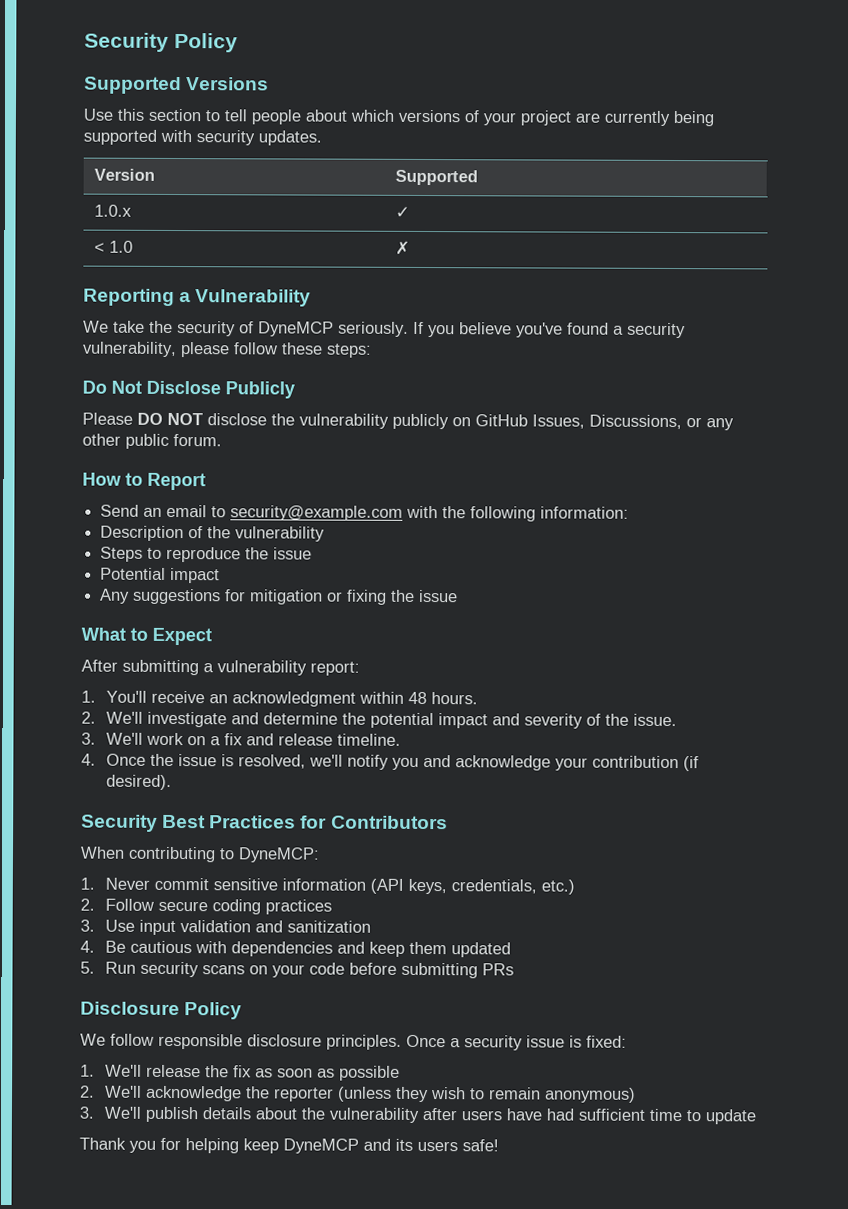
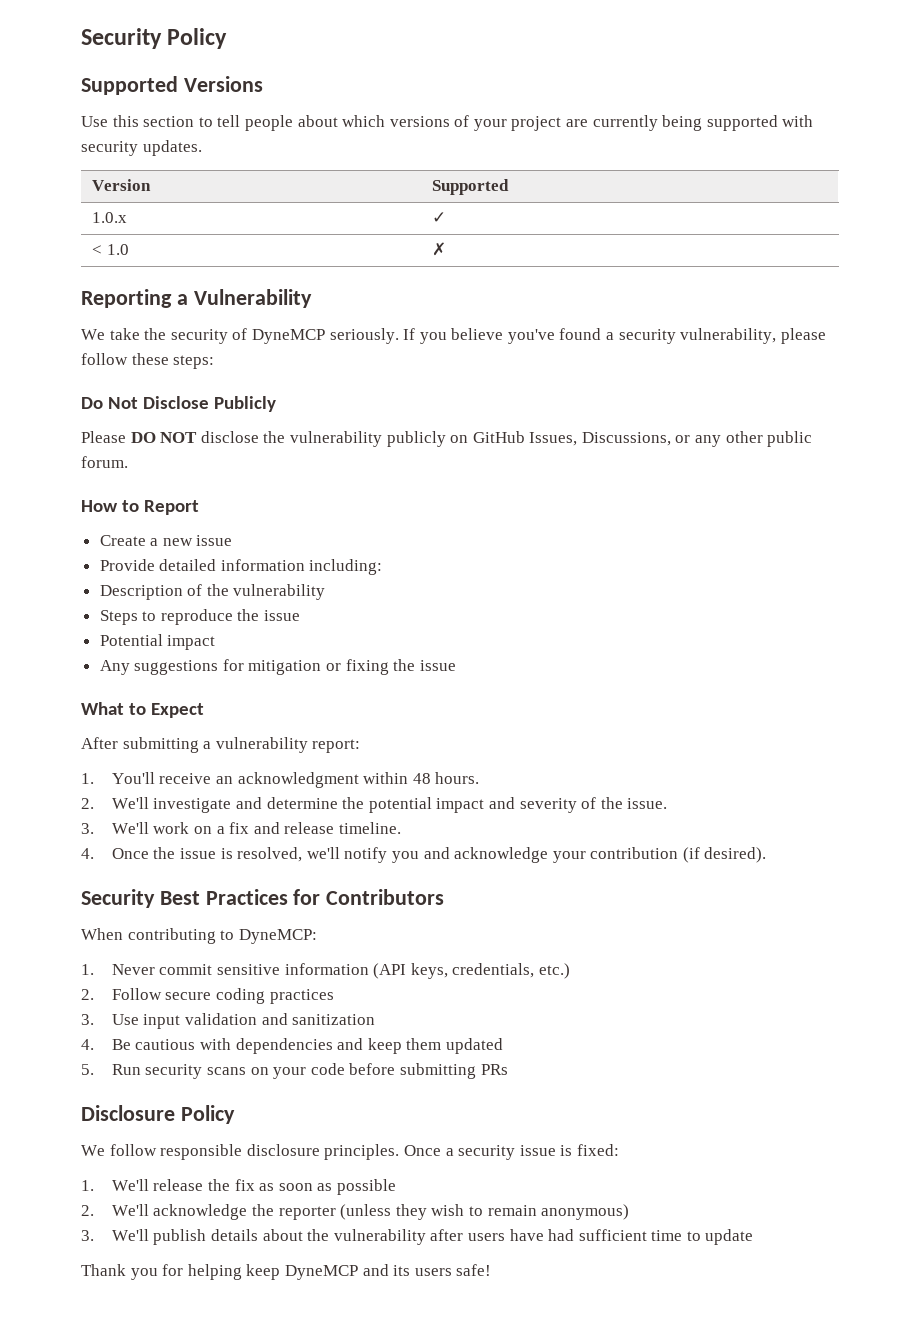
[100,504,630,522] Send an email to security@example.com with the following information: -> [99,535,233,546] [99,559,383,575] Create a new issue // Provide detailed information including:

